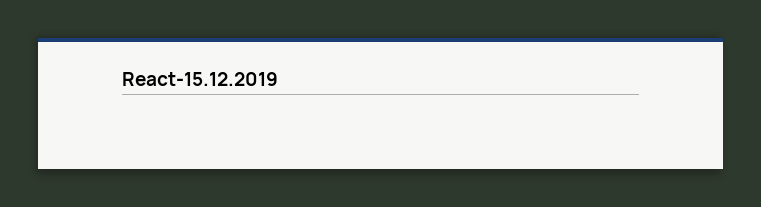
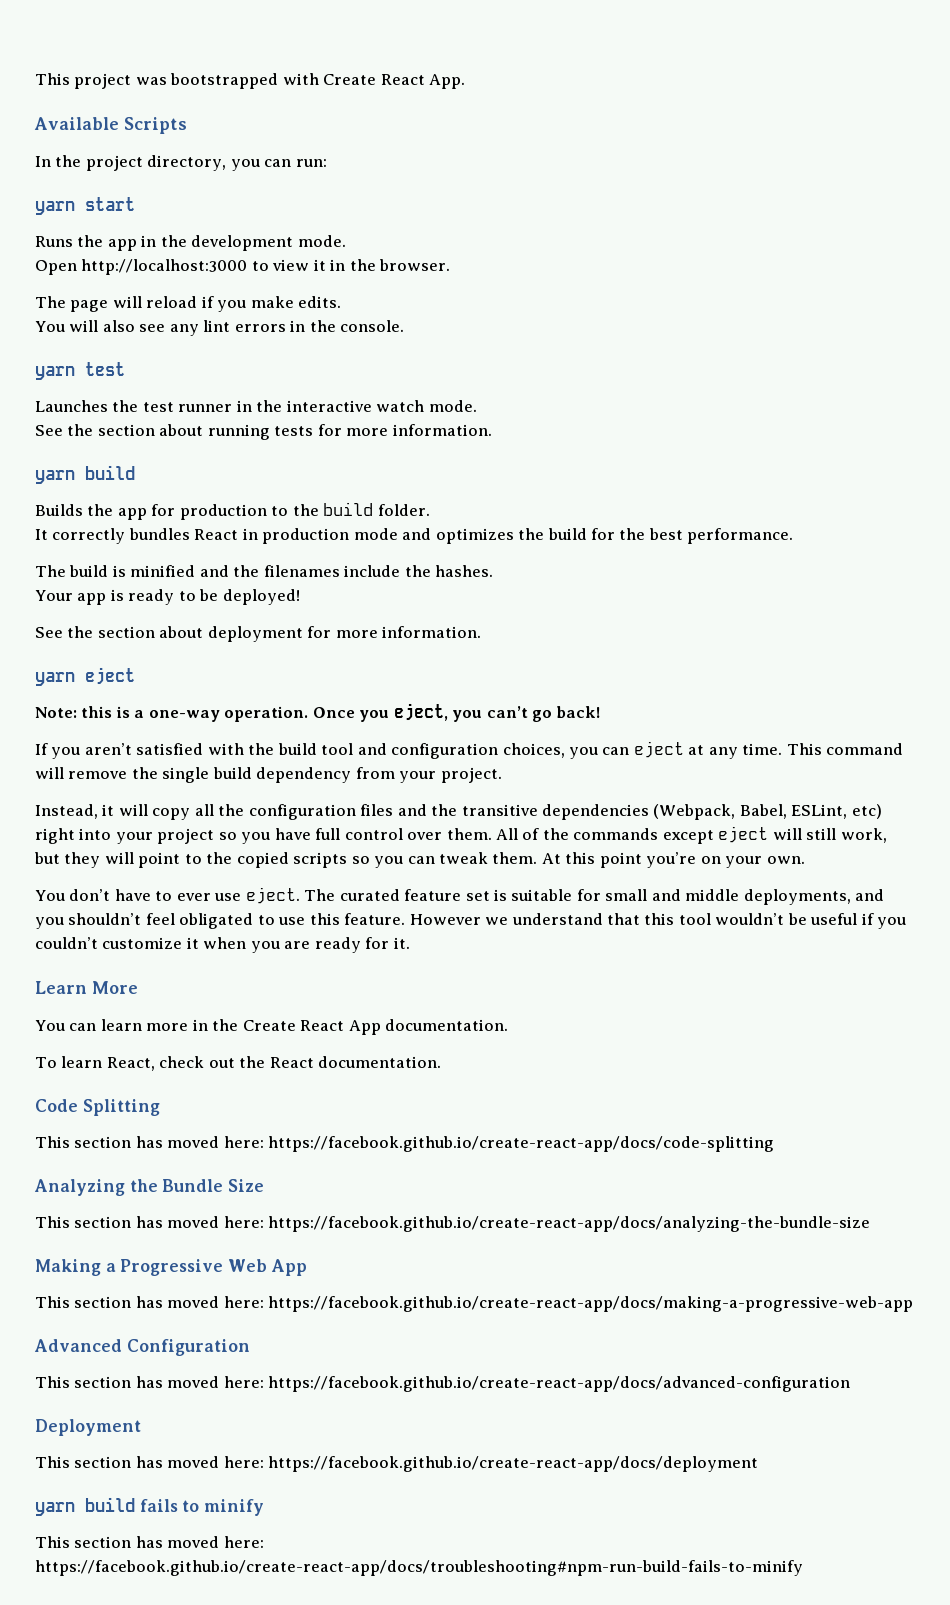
[122,72,278,86] React-15.12.2019 -> [35,73,466,89] [34,117,187,134] [35,155,327,171] [35,197,135,215] [35,235,346,251] [35,259,451,275] [35,296,342,312] [35,320,405,336] [35,362,125,380] [35,400,477,412] [35,424,492,440] [35,465,135,484] [35,502,430,520] [35,528,794,544] [35,565,494,577] [35,589,300,605] [35,626,482,642] [35,667,135,686] [35,703,601,722] [35,741,904,759] [35,767,502,783] [35,804,882,820] [35,826,887,844] [34,852,805,868] [35,887,885,905] [35,913,907,929] [35,937,410,953] [35,981,138,994] [35,1019,509,1035] [35,1056,442,1071] [35,1099,160,1116] [35,1136,775,1152] [34,1179,265,1196] [35,1216,871,1232] [35,1259,307,1276] [35,1296,914,1312] [34,1339,250,1356] [35,1376,851,1392] [35,1419,141,1436] [35,1456,759,1472] [35,1497,265,1516] [35,1536,264,1548] [35,1560,803,1576] This project was bootstrapped with Create React App. // Available Scripts // In the project directory, you can run: // yarn start // Runs the app in the development mode. // Open http://localhost:3000 to view it in the browser. // The page will reload if you make edits. // You will also see any lint errors in the console. // yarn test // Launches the test runner in the interactive watch mode. // See the section about running tests for more information. // yarn build // Builds the app for production to the build folder. // It correctly bundles React in production mode and optimizes the build for the best performance. // The build is minified and the filenames include the hashes. // Your app is ready to be deployed! // See the section about deployment for more information. // yarn eject // Note: this is a one-way operation. Once you eject, you can’t go back! // If you aren’t satisfied with the build tool and configuration choices, you can eject at any time. This command will remove the single build dependency from your project. // Instead, it will copy all the configuration files and the transitive dependencies (Webpack, Babel, ESLint, etc) right into your project so you have full control over them. All of the commands except eject will still work, but they will point to the copied scripts so you can tweak them. At this point you’re on your own. // You don’t have to ever use eject. The curated feature set is suitable for small and middle deployments, and you shouldn’t feel obligated to use this feature. However we understand that this tool wouldn’t be useful if you couldn’t customize it when you are ready for it. // Learn More // You can learn more in the Create React App documentation. // To learn React, check out the React documentation. // Code Splitting // This section has moved here: https://facebook.github.io/create-react-app/docs/code-splitting // Analyzing the Bundle Size // This section has moved here: https://facebook.github.io/create-react-app/docs/analyzing-the-bundle-size // Making a Progressive Web App // This section has moved here: https://facebook.github.io/create-react-app/docs/making-a-progressive-web-app // Advanced Configuration // This section has moved here: https://facebook.github.io/create-react-app/docs/advanced-configuration // Deployment // This section has moved here: https://facebook.github.io/create-react-app/docs/deployment // yarn build fails to minify // This section has moved here: https://facebook.github.io/create-react-app/docs/troubleshooting#npm-run-build-fails-to-minify

